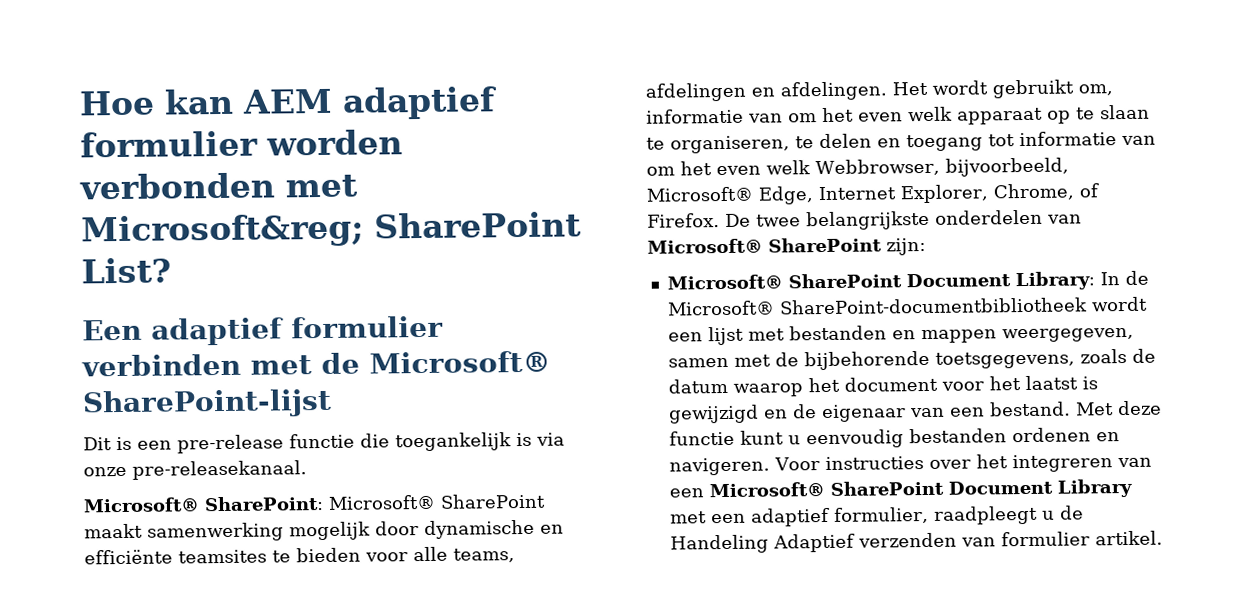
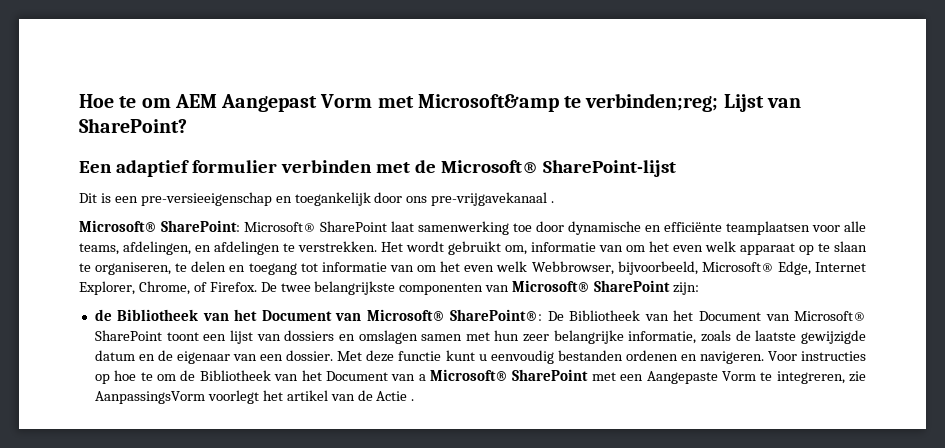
[164,86,497,120] [80,129,403,158] [79,172,358,200] [81,211,582,249] [81,257,171,284] kan AEM adaptief formulier worden verbonden met Microsoft&reg; SharePoint List? -> [119,93,801,112] [79,118,187,133] te om AEM Aangepast Vorm met Microsoft&amp te verbinden;reg; Lijst van SharePoint?
[177,432,565,454] [83,460,307,480] pre-release functie die toegankelijk is via onze pre-releasekanaal. -> [140,192,555,206] pre-versieeigenschap en toegankelijk door ons pre-vrijgavekanaal .
[84,521,371,542] maakt samenwerking mogelijk -> [391,221,532,235] laat samenwerking toe
[178,546,515,564] [645,81,887,102] teamsites te bieden voor alle teams, afdelingen en afdelingen. -> [726,221,866,235] [79,241,377,255] teamplaatsen voor alle teams, afdelingen, en afdelingen te verstrekken.
[935,209,1043,225] onderdelen -> [399,283,484,295] componenten
[666,270,1149,291] [666,296,1148,316] [667,325,1134,346] [667,348,1156,371] [667,375,1098,397] [668,404,759,424] Microsoft® SharePoint Document Library: In de Microsoft® SharePoint-documentbibliotheek wordt een lijst met bestanden en mappen weergegeven, samen met de bijbehorende toetsgegevens, zoals de datum waarop het document voor het laatst is gewijzigd -> [94,309,866,321] [94,330,866,344] [94,350,135,361] de Bibliotheek van het Document van Microsoft® SharePoint®: De Bibliotheek van het Document van Microsoft® SharePoint toont een lijst van dossiers en omslagen samen met hun zeer belangrijke informatie, zoals de laatste gewijzigde datum
[989,401,1071,417] bestand. -> [286,350,334,361] dossier.
[928,454,1152,473] [668,478,1132,498] [669,505,1084,527] [669,530,1163,554] over het integreren van een Microsoft® SharePoint Document Library met een adaptief formulier, raadpleegt u de Handeling Adaptief verzenden van formulier artikel. -> [94,369,866,384] [94,390,415,404] op hoe te om de Bibliotheek van het Document van a Microsoft® SharePoint met een Aangepaste Vorm te integreren, zie AanpassingsVorm voorlegt het artikel van de Actie .

